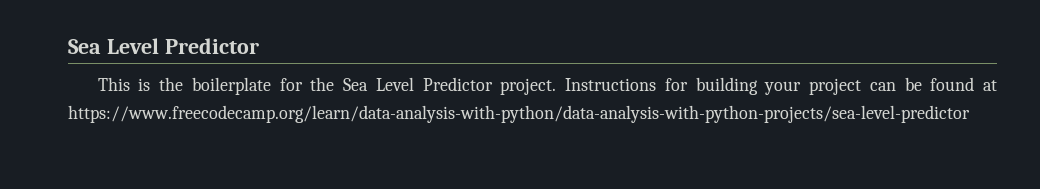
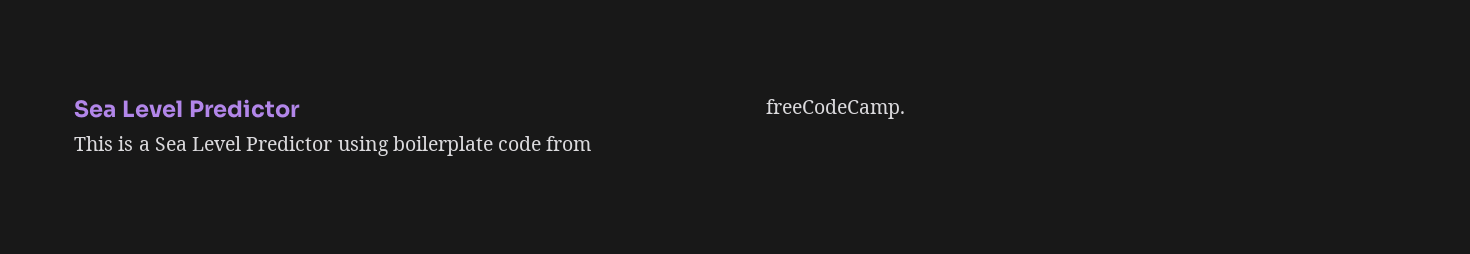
[159,77,998,95] [68,105,970,123] the boilerplate for the Sea Level Predictor project. Instructions for building your project can be found at https://www.freecodecamp.org/learn/data-analysis-with-python/data-analysis-with-python-projects/sea-level-predictor -> [138,136,592,156] [766,99,905,119] a Sea Level Predictor using boilerplate code from freeCodeCamp.

